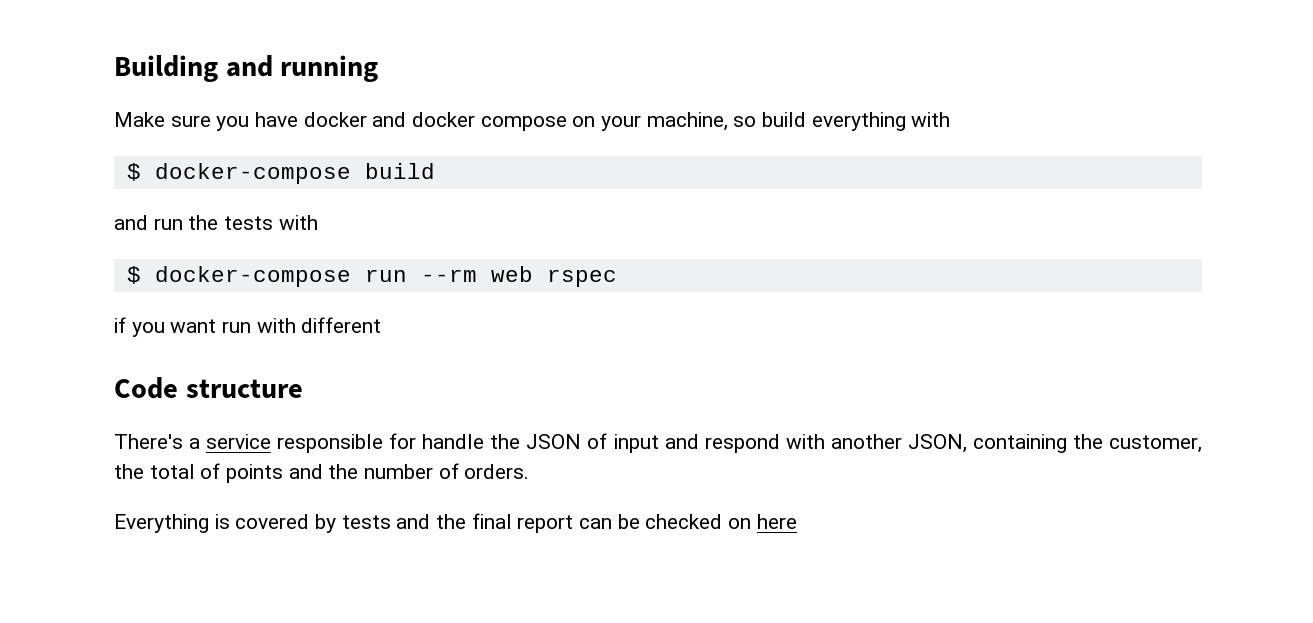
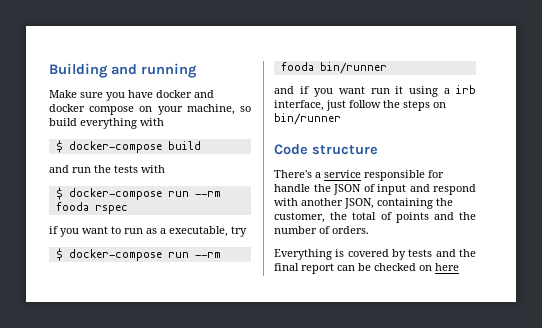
[490,266,533,282] web -> [55,202,89,211] fooda
[222,317,382,333] run with different -> [111,226,247,237] [55,248,221,261] [280,62,387,74] [274,85,476,97] [274,100,446,111] [274,113,341,125] to run as a executable, try // $ docker-compose run --rm fooda bin/runner // and if you want run it using a irb interface, just follow the steps on bin/runner

